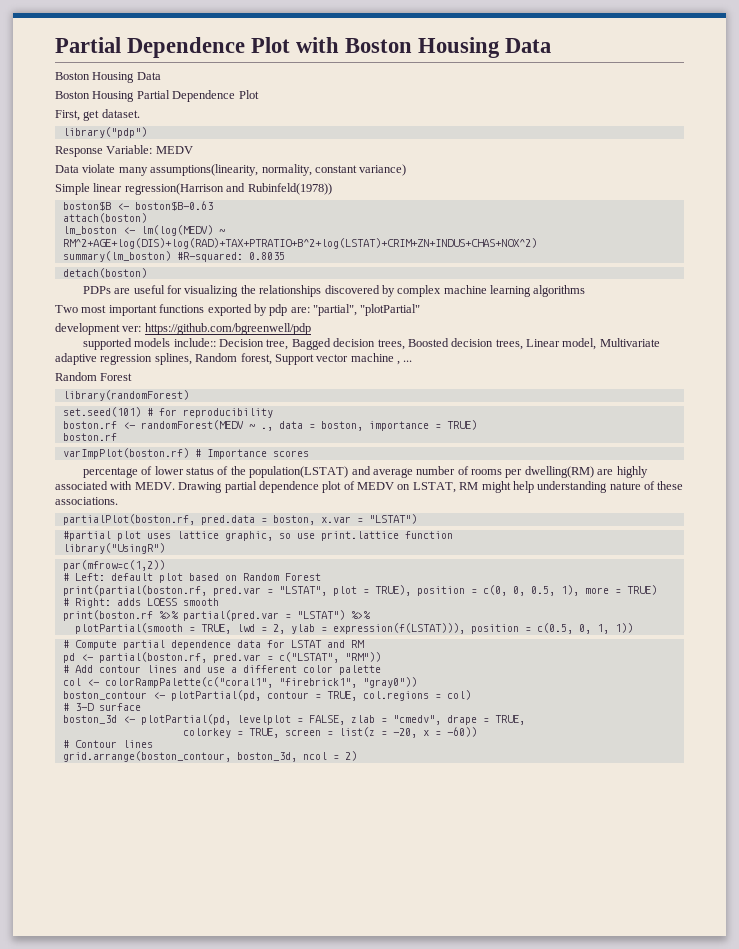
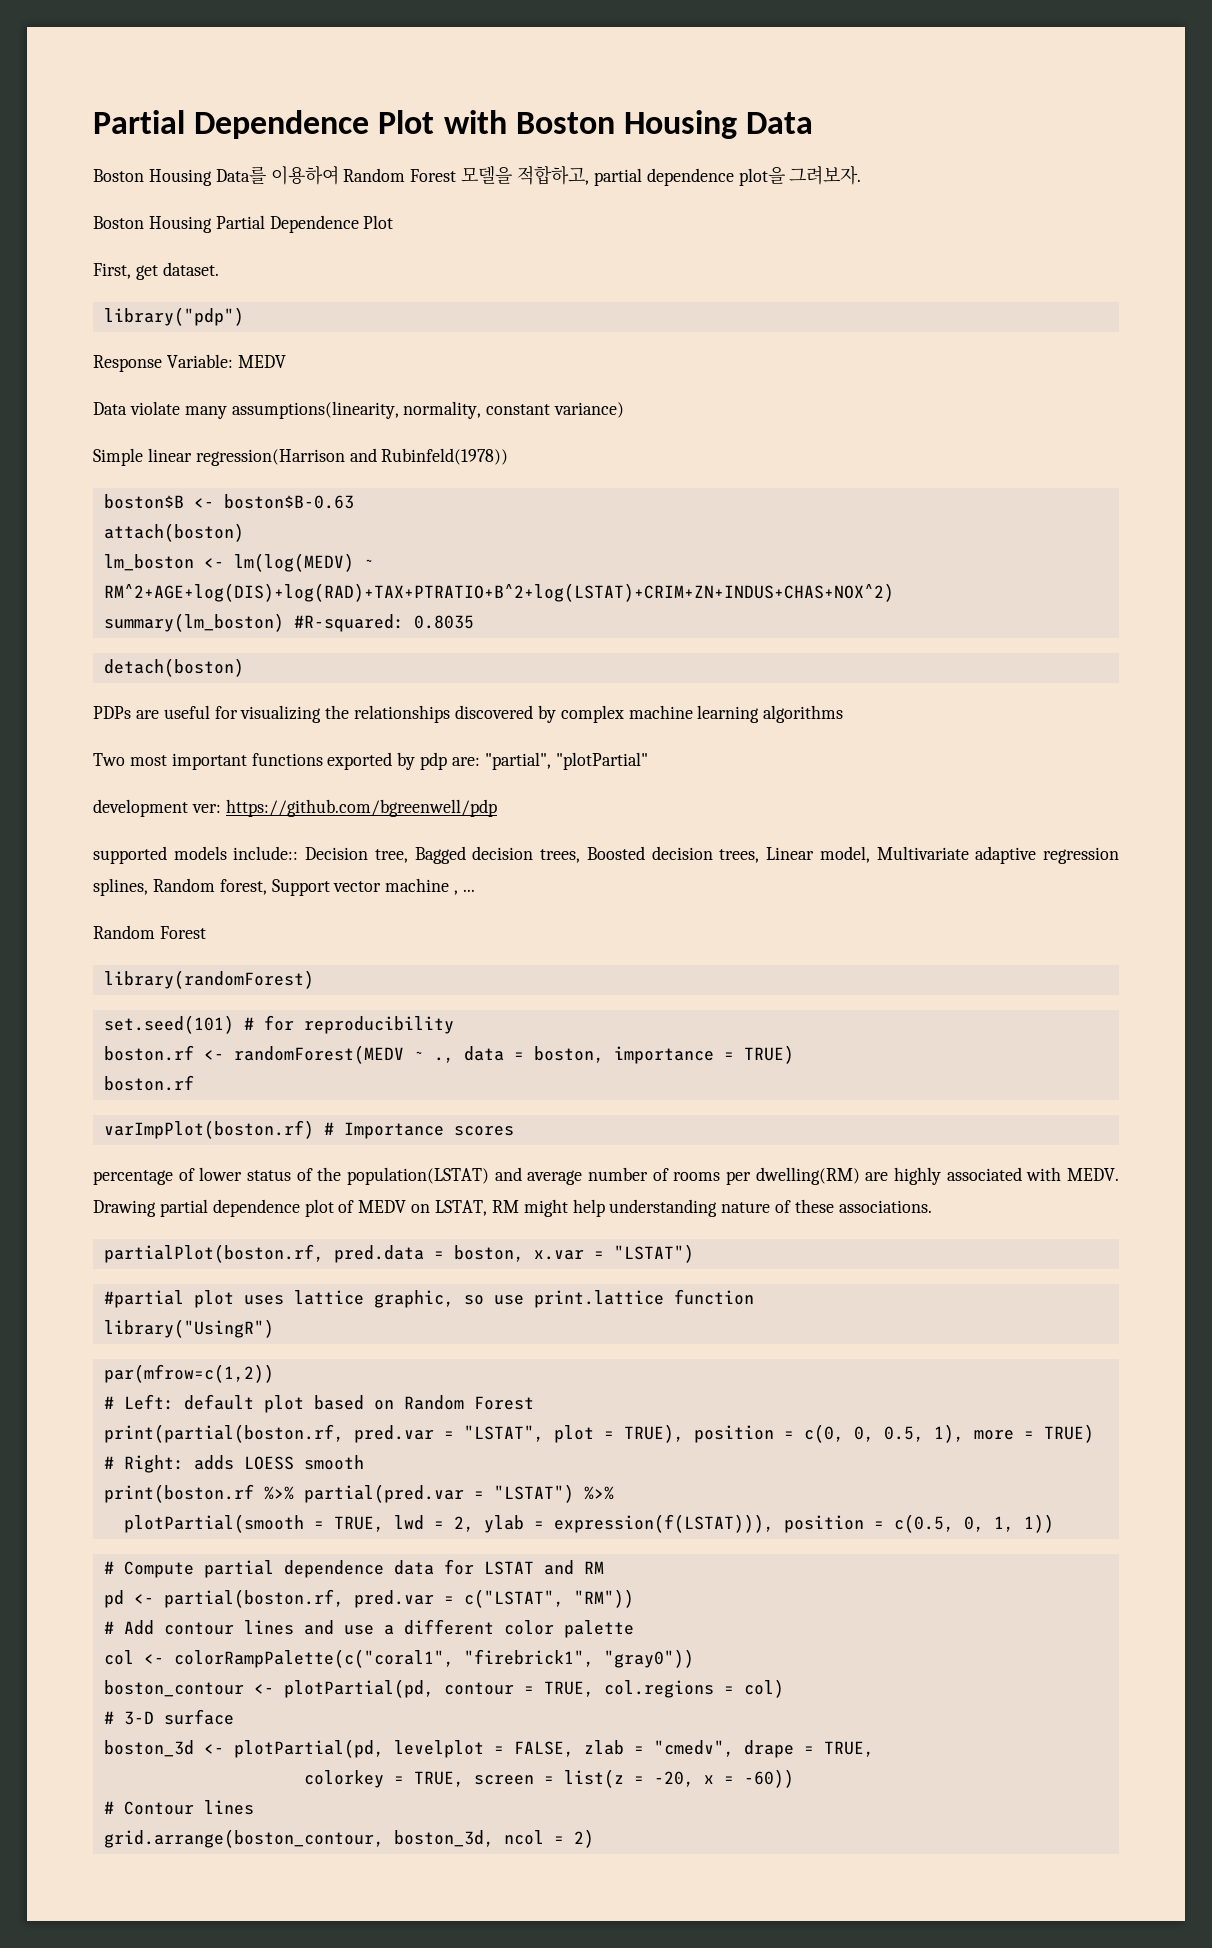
[136,72,161,80] Data -> [215,165,862,186] Data를 이용하여 Random Forest 모델을 적합하고, partial dependence plot을 그려보자.

